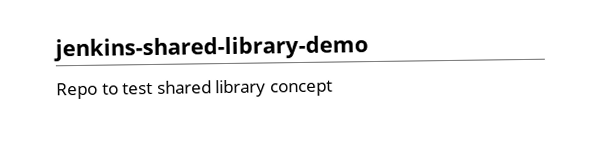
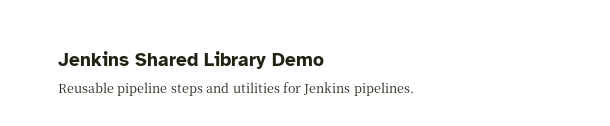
[53,35,369,62] [56,79,333,100] jenkins-shared-library-demo // Repo to test shared library concept -> [58,51,324,69] [58,82,414,96] Jenkins Shared Library Demo // Reusable pipeline steps and utilities for Jenkins pipelines.

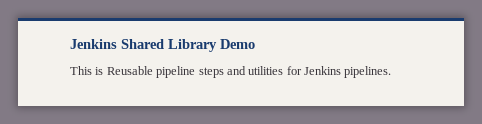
(324, 59) none -> [70,66,104,75] This is

